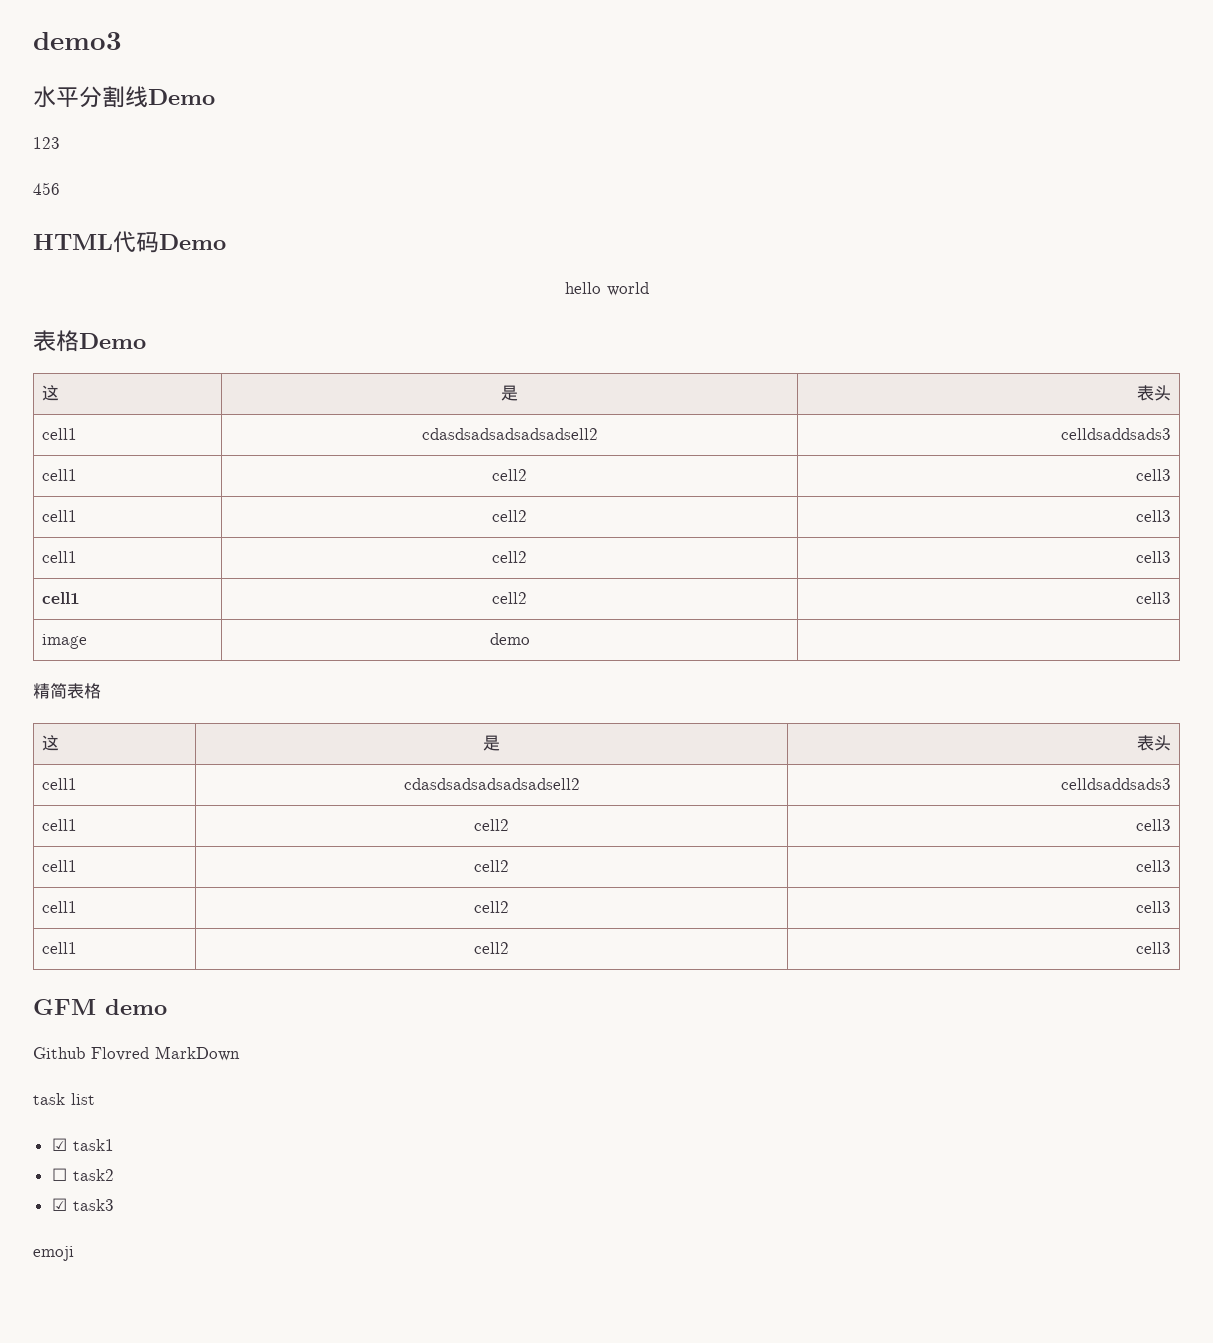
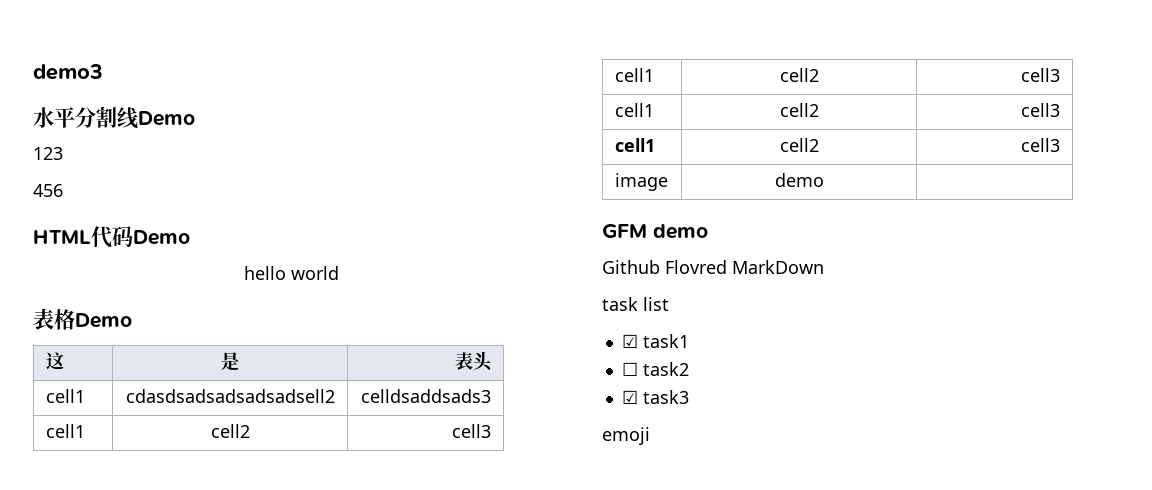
[33,683,101,699] [41,735,59,751] [483,735,500,751] [1137,735,1172,751] [41,778,77,790] [403,778,580,790] [1061,778,1172,790] [41,819,77,831] [474,819,509,831] [1136,819,1172,831] [41,860,77,872] [474,860,509,872] [1136,860,1172,872] [41,901,77,913] [474,901,509,913] [1136,901,1172,913] [41,942,77,954] [474,942,509,954] [1136,942,1172,954] // 精简表格 // 这 | 是 | 表头 // cell1 | cdasdsadsadsadsadsell2 | celldsaddsads3 // cell1 | cell2 | cell3 // cell1 | cell2 | cell3 // cell1 | cell2 | cell3 // cell1 | cell2 | cell3 -> (824, 180) none

